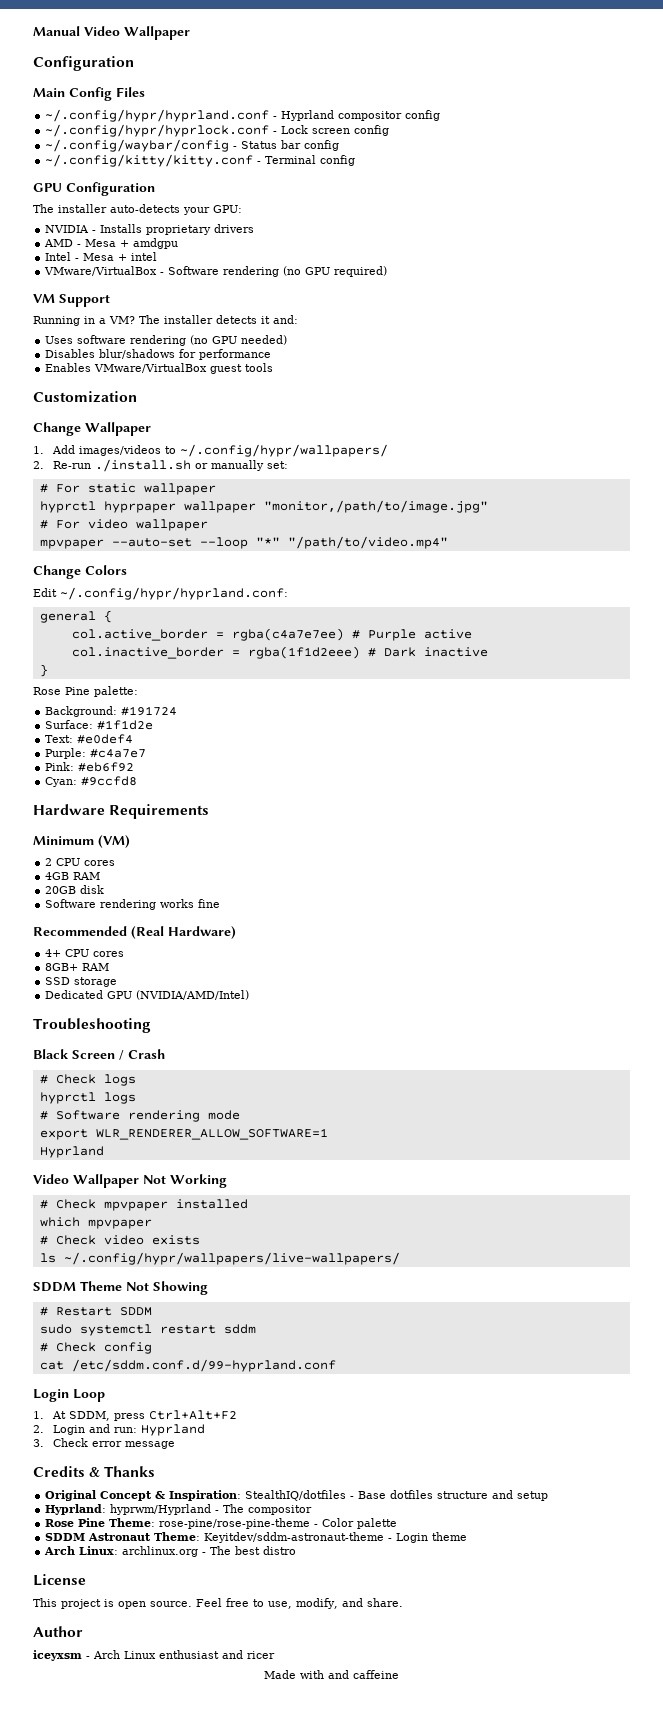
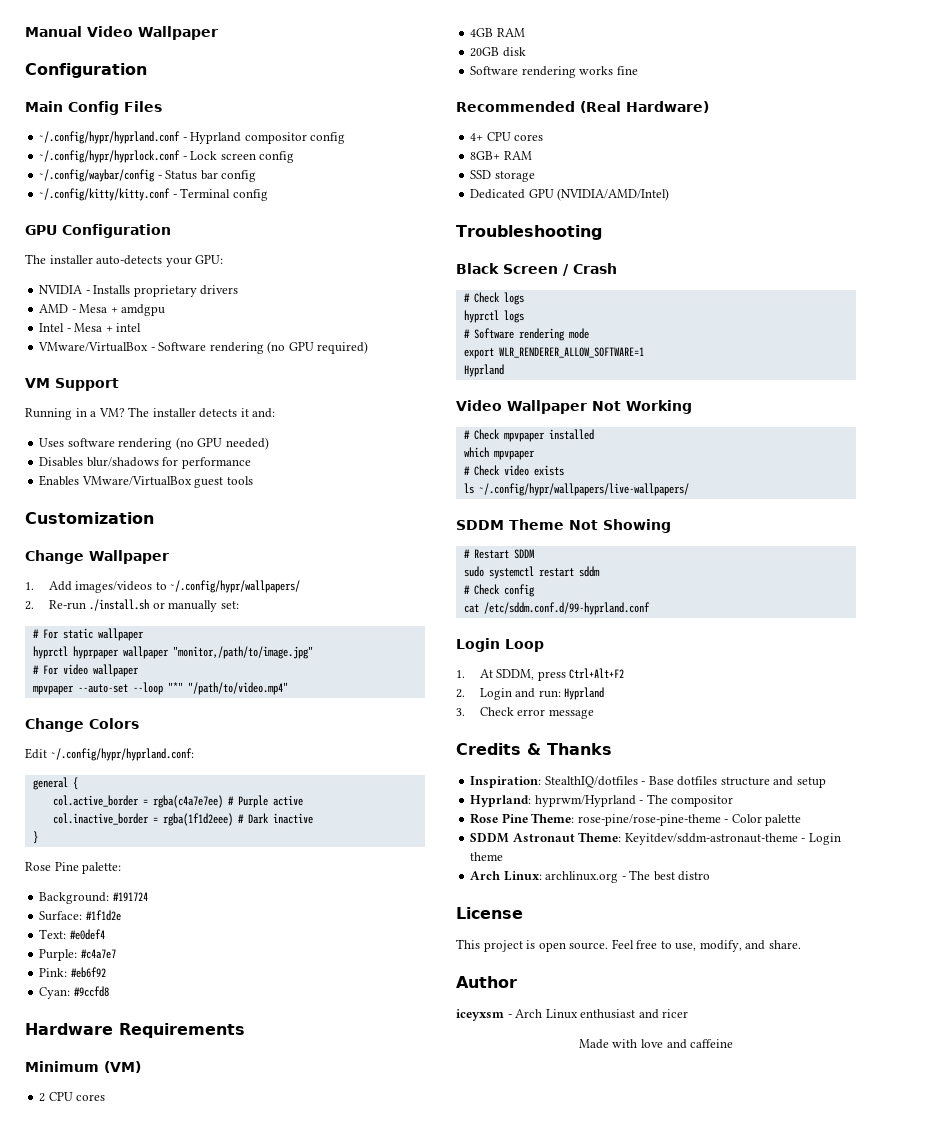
[45,1490,166,1501] Original Concept & -> (612, 749) none
(324, 1674) none -> [641,1039,663,1048] love

